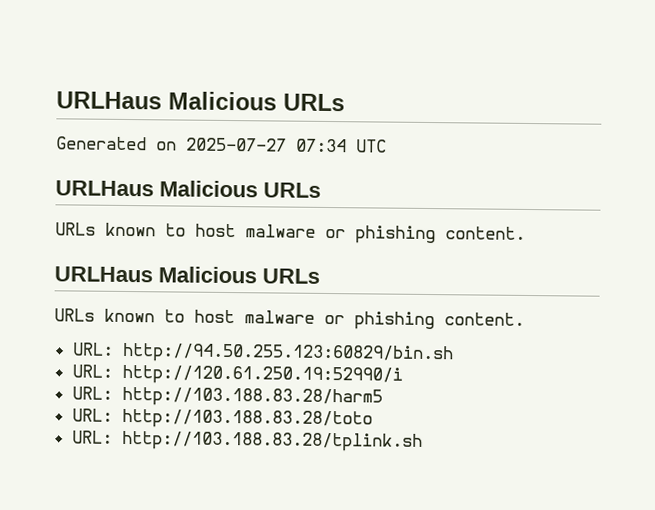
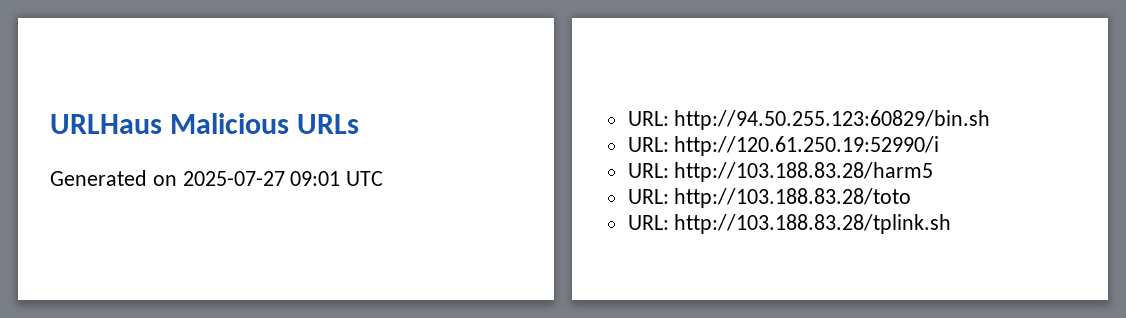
[296,138,347,153] 07:34 -> [290,171,341,186] 09:01
[55,180,321,198] [55,222,526,245] [54,266,320,284] [54,308,525,331] // URLHaus Malicious URLs // URLs known to host malware or phishing content. // URLHaus Malicious URLs // URLs known to host malware or phishing content. -> (384, 178) none

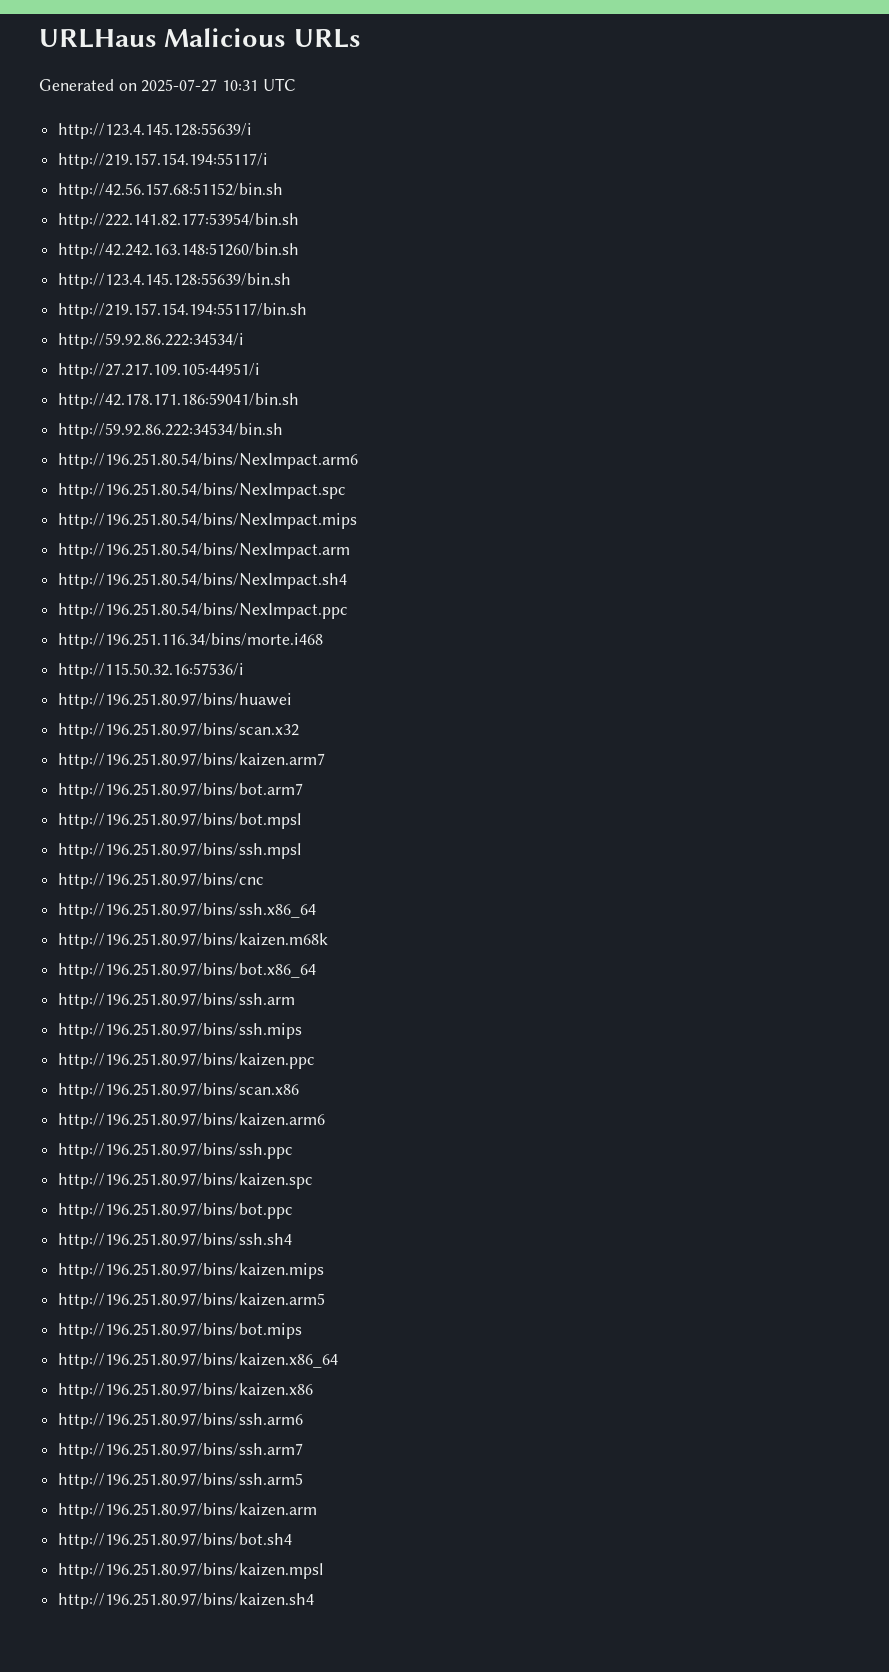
[290,171,341,186] 09:01 -> [222,80,259,91] 10:31
[627,110,991,130] [627,136,940,156] [627,162,934,182] [627,188,912,208] [627,214,952,234] URL: http://94.50.255.123:60829/bin.sh // URL: http://120.61.250.19:52990/i // URL: http://103.188.83.28/harm5 // URL: http://103.188.83.28/toto // URL: http://103.188.83.28/tplink.sh -> [58,123,253,139] [58,153,269,169] [58,183,284,199] [58,213,300,229] [58,243,300,259] [58,273,292,289] [58,303,308,319] [58,333,245,349] [58,363,261,379] [58,393,300,409] [58,423,284,439] [58,453,359,469] [58,483,347,499] [58,513,358,529] [58,543,351,559] [58,573,348,589] [58,603,349,619] [58,633,324,649] [58,663,245,679] [58,693,293,709] [58,723,300,739] [58,753,326,769] [58,783,304,799] [58,813,302,829] [58,843,302,859] [58,873,265,889] [58,903,317,919] [58,933,329,949] [58,963,317,979] [58,993,296,1009] [58,1023,303,1039] [58,1053,316,1069] [58,1083,300,1099] [58,1113,326,1129] [58,1143,294,1159] [58,1173,314,1189] [58,1203,294,1219] [58,1233,293,1249] [58,1263,325,1279] [58,1293,326,1309] [58,1323,303,1339] [58,1353,339,1369] [58,1383,314,1399] [58,1413,304,1429] [58,1443,304,1459] [58,1473,304,1489] [58,1503,318,1519] [58,1533,293,1549] [58,1563,324,1579] [58,1593,315,1609] http://123.4.145.128:55639/i // http://219.157.154.194:55117/i // http://42.56.157.68:51152/bin.sh // http://222.141.82.177:53954/bin.sh // http://42.242.163.148:51260/bin.sh // http://123.4.145.128:55639/bin.sh // http://219.157.154.194:55117/bin.sh // http://59.92.86.222:34534/i // http://27.217.109.105:44951/i // http://42.178.171.186:59041/bin.sh // http://59.92.86.222:34534/bin.sh // http://196.251.80.54/bins/NexImpact.arm6 // http://196.251.80.54/bins/NexImpact.spc // http://196.251.80.54/bins/NexImpact.mips // http://196.251.80.54/bins/NexImpact.arm // http://196.251.80.54/bins/NexImpact.sh4 // http://196.251.80.54/bins/NexImpact.ppc // http://196.251.116.34/bins/morte.i468 // http://115.50.32.16:57536/i // http://196.251.80.97/bins/huawei // http://196.251.80.97/bins/scan.x32 // http://196.251.80.97/bins/kaizen.arm7 // http://196.251.80.97/bins/bot.arm7 // http://196.251.80.97/bins/bot.mpsl // http://196.251.80.97/bins/ssh.mpsl // http://196.251.80.97/bins/cnc // http://196.251.80.97/bins/ssh.x86_64 // http://196.251.80.97/bins/kaizen.m68k // http://196.251.80.97/bins/bot.x86_64 // http://196.251.80.97/bins/ssh.arm // http://196.251.80.97/bins/ssh.mips // http://196.251.80.97/bins/kaizen.ppc // http://196.251.80.97/bins/scan.x86 // http://196.251.80.97/bins/kaizen.arm6 // http://196.251.80.97/bins/ssh.ppc // http://196.251.80.97/bins/kaizen.spc // http://196.251.80.97/bins/bot.ppc // http://196.251.80.97/bins/ssh.sh4 // http://196.251.80.97/bins/kaizen.mips // http://196.251.80.97/bins/kaizen.arm5 // http://196.251.80.97/bins/bot.mips // http://196.251.80.97/bins/kaizen.x86_64 // http://196.251.80.97/bins/kaizen.x86 // http://196.251.80.97/bins/ssh.arm6 // http://196.251.80.97/bins/ssh.arm7 // http://196.251.80.97/bins/ssh.arm5 // http://196.251.80.97/bins/kaizen.arm // http://196.251.80.97/bins/bot.sh4 // http://196.251.80.97/bins/kaizen.mpsl // http://196.251.80.97/bins/kaizen.sh4

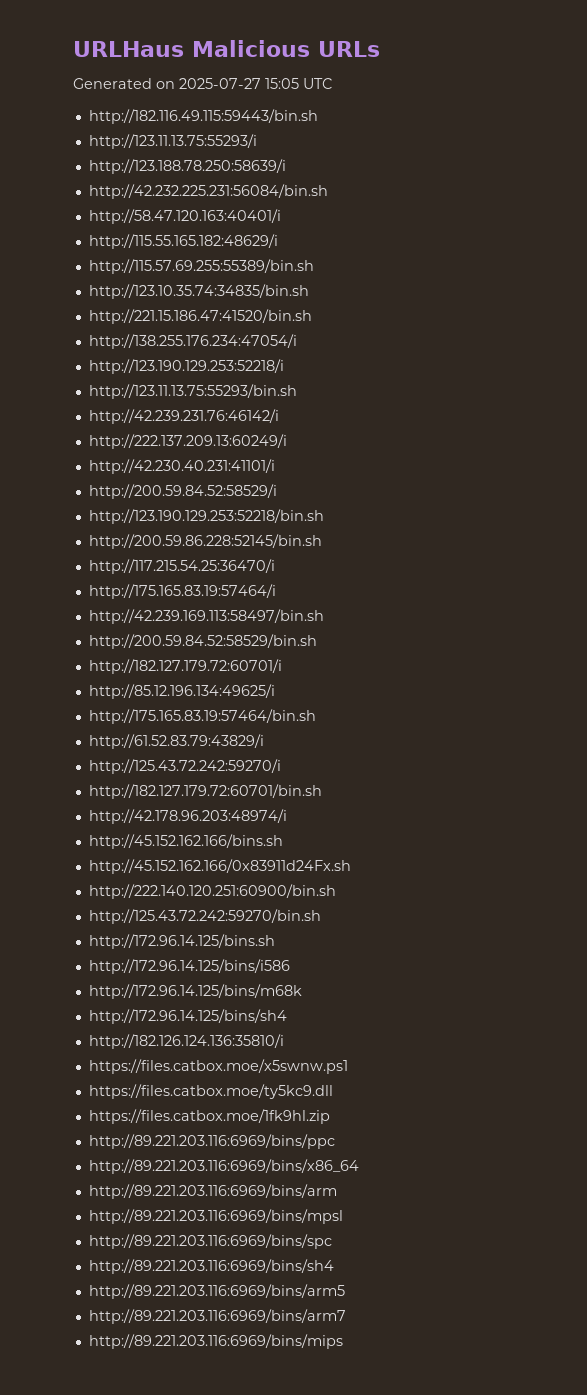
[222,80,259,91] 10:31 -> [265,78,299,89] 15:05
[58,123,253,139] [58,153,269,169] [58,183,284,199] [58,213,300,229] [58,243,300,259] [58,273,292,289] [58,303,308,319] [58,333,245,349] [58,363,261,379] [58,393,300,409] [58,423,284,439] [58,453,359,469] [58,483,347,499] [58,513,358,529] [58,543,351,559] [58,573,348,589] [58,603,349,619] [58,633,324,649] [58,663,245,679] [58,693,293,709] [58,723,300,739] [58,753,326,769] [58,783,304,799] [58,813,302,829] [58,843,302,859] [58,873,265,889] [58,903,317,919] [58,933,329,949] [58,963,317,979] [58,993,296,1009] [58,1023,303,1039] [58,1053,316,1069] [58,1083,300,1099] [58,1113,326,1129] [58,1143,294,1159] [58,1173,314,1189] [58,1203,294,1219] [58,1233,293,1249] [58,1263,325,1279] [58,1293,326,1309] [58,1323,303,1339] [58,1353,339,1369] [58,1383,314,1399] [58,1413,304,1429] [58,1443,304,1459] [58,1473,304,1489] [58,1503,318,1519] [58,1533,293,1549] [58,1563,324,1579] [58,1593,315,1609] http://123.4.145.128:55639/i // http://219.157.154.194:55117/i // http://42.56.157.68:51152/bin.sh // http://222.141.82.177:53954/bin.sh // http://42.242.163.148:51260/bin.sh // http://123.4.145.128:55639/bin.sh // http://219.157.154.194:55117/bin.sh // http://59.92.86.222:34534/i // http://27.217.109.105:44951/i // http://42.178.171.186:59041/bin.sh // http://59.92.86.222:34534/bin.sh // http://196.251.80.54/bins/NexImpact.arm6 // http://196.251.80.54/bins/NexImpact.spc // http://196.251.80.54/bins/NexImpact.mips // http://196.251.80.54/bins/NexImpact.arm // http://196.251.80.54/bins/NexImpact.sh4 // http://196.251.80.54/bins/NexImpact.ppc // http://196.251.116.34/bins/morte.i468 // http://115.50.32.16:57536/i // http://196.251.80.97/bins/huawei // http://196.251.80.97/bins/scan.x32 // http://196.251.80.97/bins/kaizen.arm7 // http://196.251.80.97/bins/bot.arm7 // http://196.251.80.97/bins/bot.mpsl // http://196.251.80.97/bins/ssh.mpsl // http://196.251.80.97/bins/cnc // http://196.251.80.97/bins/ssh.x86_64 // http://196.251.80.97/bins/kaizen.m68k // http://196.251.80.97/bins/bot.x86_64 // http://196.251.80.97/bins/ssh.arm // http://196.251.80.97/bins/ssh.mips // http://196.251.80.97/bins/kaizen.ppc // http://196.251.80.97/bins/scan.x86 // http://196.251.80.97/bins/kaizen.arm6 // http://196.251.80.97/bins/ssh.ppc // http://196.251.80.97/bins/kaizen.spc // http://196.251.80.97/bins/bot.ppc // http://196.251.80.97/bins/ssh.sh4 // http://196.251.80.97/bins/kaizen.mips // http://196.251.80.97/bins/kaizen.arm5 // http://196.251.80.97/bins/bot.mips // http://196.251.80.97/bins/kaizen.x86_64 // http://196.251.80.97/bins/kaizen.x86 // http://196.251.80.97/bins/ssh.arm6 // http://196.251.80.97/bins/ssh.arm7 // http://196.251.80.97/bins/ssh.arm5 // http://196.251.80.97/bins/kaizen.arm // http://196.251.80.97/bins/bot.sh4 // http://196.251.80.97/bins/kaizen.mpsl // http://196.251.80.97/bins/kaizen.sh4 -> [88,109,318,124] [88,134,257,149] [88,159,286,174] [88,184,328,199] [88,209,281,224] [88,234,278,249] [88,259,314,274] [88,284,309,299] [88,309,312,324] [88,334,297,349] [88,359,284,374] [88,384,297,399] [88,409,279,424] [88,434,287,449] [88,459,275,474] [88,484,277,499] [88,509,324,524] [88,534,322,549] [88,559,275,574] [88,584,276,599] [88,609,324,624] [88,634,317,649] [88,659,282,674] [88,684,275,699] [88,709,316,724] [88,734,264,749] [88,759,281,774] [88,784,322,799] [88,809,287,824] [88,834,283,849] [88,859,351,874] [88,884,336,899] [88,909,321,924] [88,934,275,949] [88,959,290,974] [88,984,302,999] [88,1009,287,1024] [88,1034,284,1049] [88,1059,348,1074] [88,1084,333,1099] [88,1109,330,1124] [88,1134,335,1149] [88,1159,359,1174] [88,1184,337,1199] [88,1209,343,1224] [88,1234,332,1249] [88,1259,334,1274] [88,1284,345,1299] [88,1309,346,1324] [88,1334,343,1349] http://182.116.49.115:59443/bin.sh // http://123.11.13.75:55293/i // http://123.188.78.250:58639/i // http://42.232.225.231:56084/bin.sh // http://58.47.120.163:40401/i // http://115.55.165.182:48629/i // http://115.57.69.255:55389/bin.sh // http://123.10.35.74:34835/bin.sh // http://221.15.186.47:41520/bin.sh // http://138.255.176.234:47054/i // http://123.190.129.253:52218/i // http://123.11.13.75:55293/bin.sh // http://42.239.231.76:46142/i // http://222.137.209.13:60249/i // http://42.230.40.231:41101/i // http://200.59.84.52:58529/i // http://123.190.129.253:52218/bin.sh // http://200.59.86.228:52145/bin.sh // http://117.215.54.25:36470/i // http://175.165.83.19:57464/i // http://42.239.169.113:58497/bin.sh // http://200.59.84.52:58529/bin.sh // http://182.127.179.72:60701/i // http://85.12.196.134:49625/i // http://175.165.83.19:57464/bin.sh // http://61.52.83.79:43829/i // http://125.43.72.242:59270/i // http://182.127.179.72:60701/bin.sh // http://42.178.96.203:48974/i // http://45.152.162.166/bins.sh // http://45.152.162.166/0x83911d24Fx.sh // http://222.140.120.251:60900/bin.sh // http://125.43.72.242:59270/bin.sh // http://172.96.14.125/bins.sh // http://172.96.14.125/bins/i586 // http://172.96.14.125/bins/m68k // http://172.96.14.125/bins/sh4 // http://182.126.124.136:35810/i // https://files.catbox.moe/x5swnw.ps1 // https://files.catbox.moe/ty5kc9.dll // https://files.catbox.moe/1fk9hl.zip // http://89.221.203.116:6969/bins/ppc // http://89.221.203.116:6969/bins/x86_64 // http://89.221.203.116:6969/bins/arm // http://89.221.203.116:6969/bins/mpsl // http://89.221.203.116:6969/bins/spc // http://89.221.203.116:6969/bins/sh4 // http://89.221.203.116:6969/bins/arm5 // http://89.221.203.116:6969/bins/arm7 // http://89.221.203.116:6969/bins/mips

